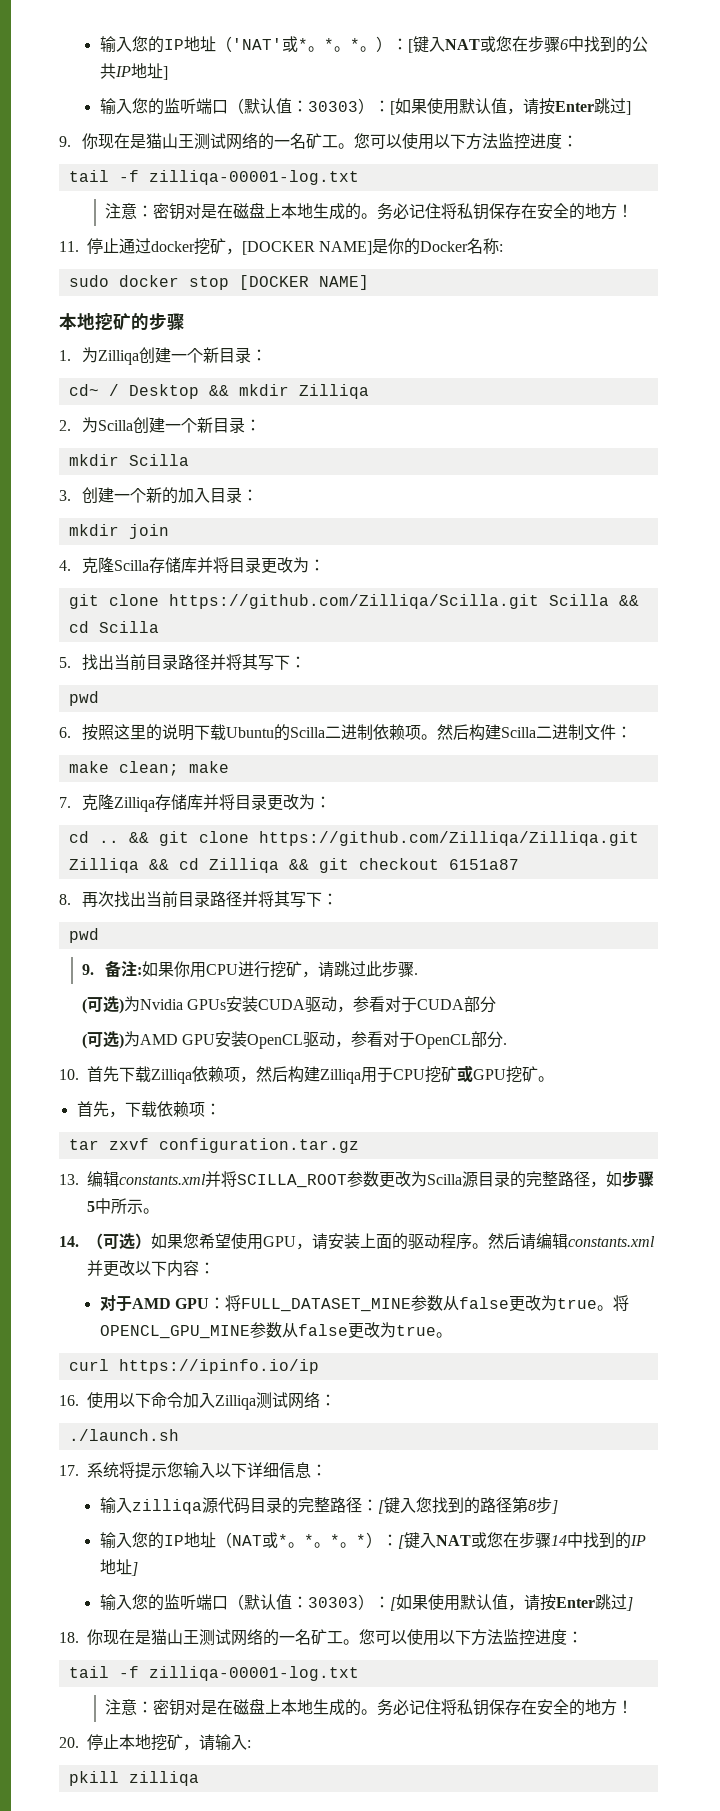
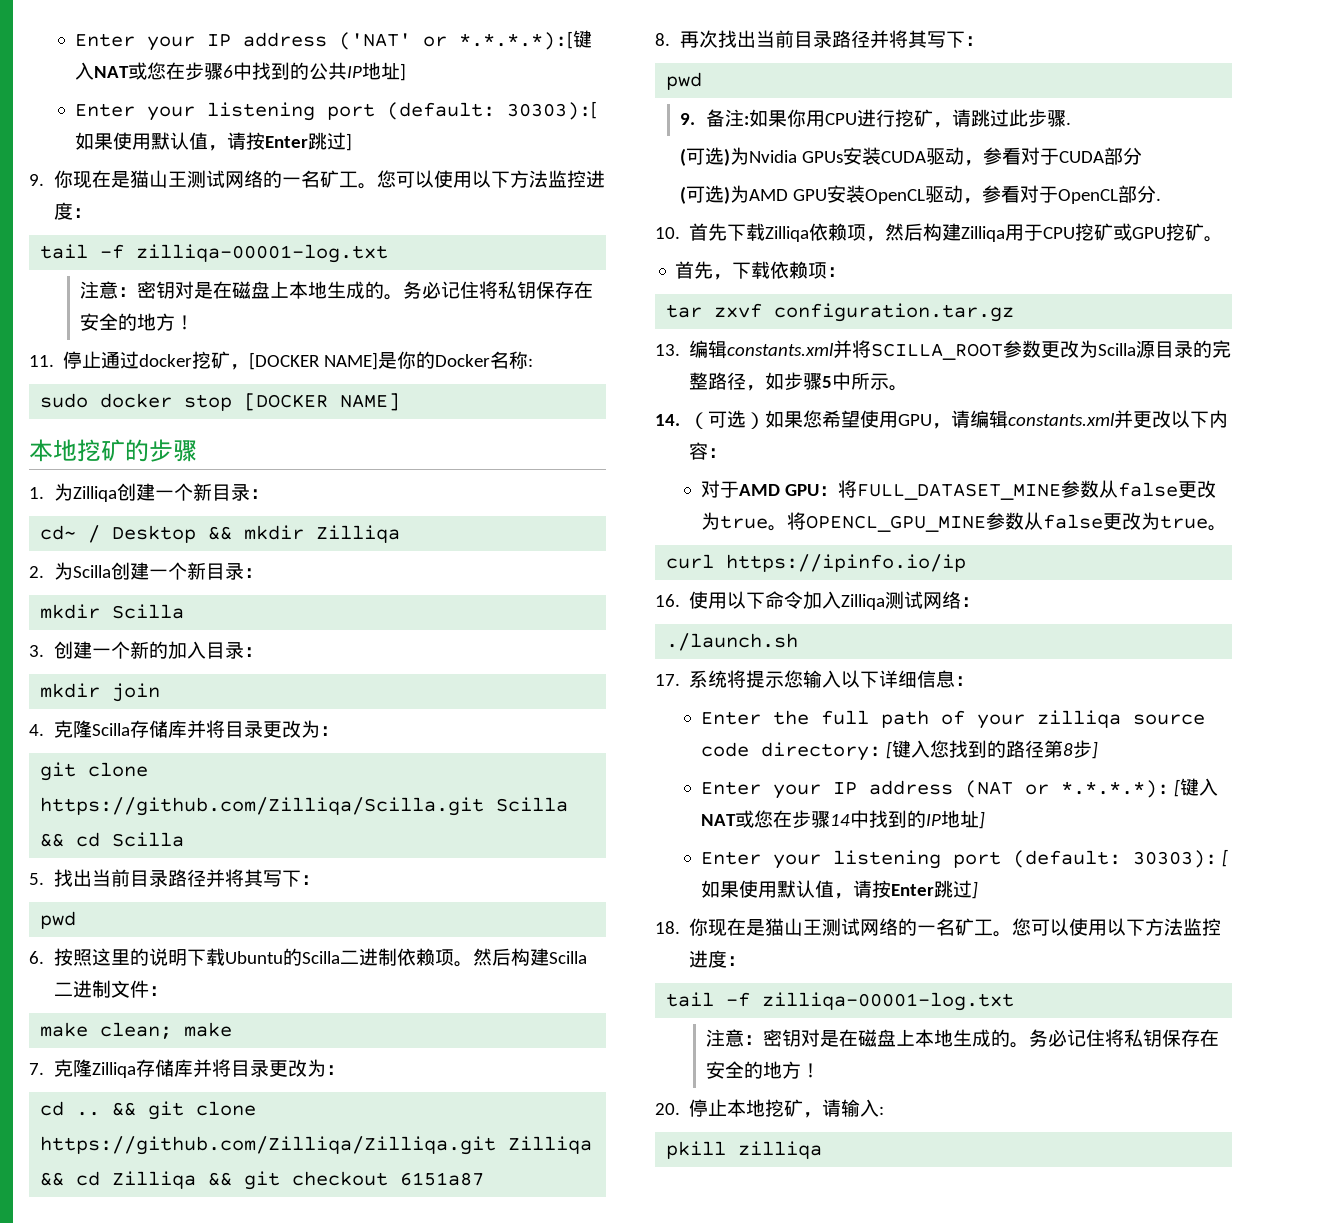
[99,36,413,53] 输入您的IP地址（'NAT'或*。*。*。）：[ -> [74,31,573,51] Enter your IP address ('NAT' or *.*.*.*):[
[99,98,395,115] 输入您的监听端口（默认值：30303）：[ -> [74,101,597,121] Enter your listening port (default: 30303):[
[328,1233,536,1250] 安装上面的驱动程序。然后请 -> (971, 419) none
[99,1497,378,1514] 输入zilliqa源代码目录的完整路径： -> [700,710,1205,729] [700,742,881,761] Enter the full path of your zilliqa source code directory:
[99,1532,398,1549] 输入您的IP地址（NAT或*。*。*。*）： -> [700,780,1169,799] Enter your IP address (NAT or *.*.*.*):
[99,1594,390,1611] 输入您的监听端口（默认值：30303）： -> [700,850,1217,869] Enter your listening port (default: 30303):

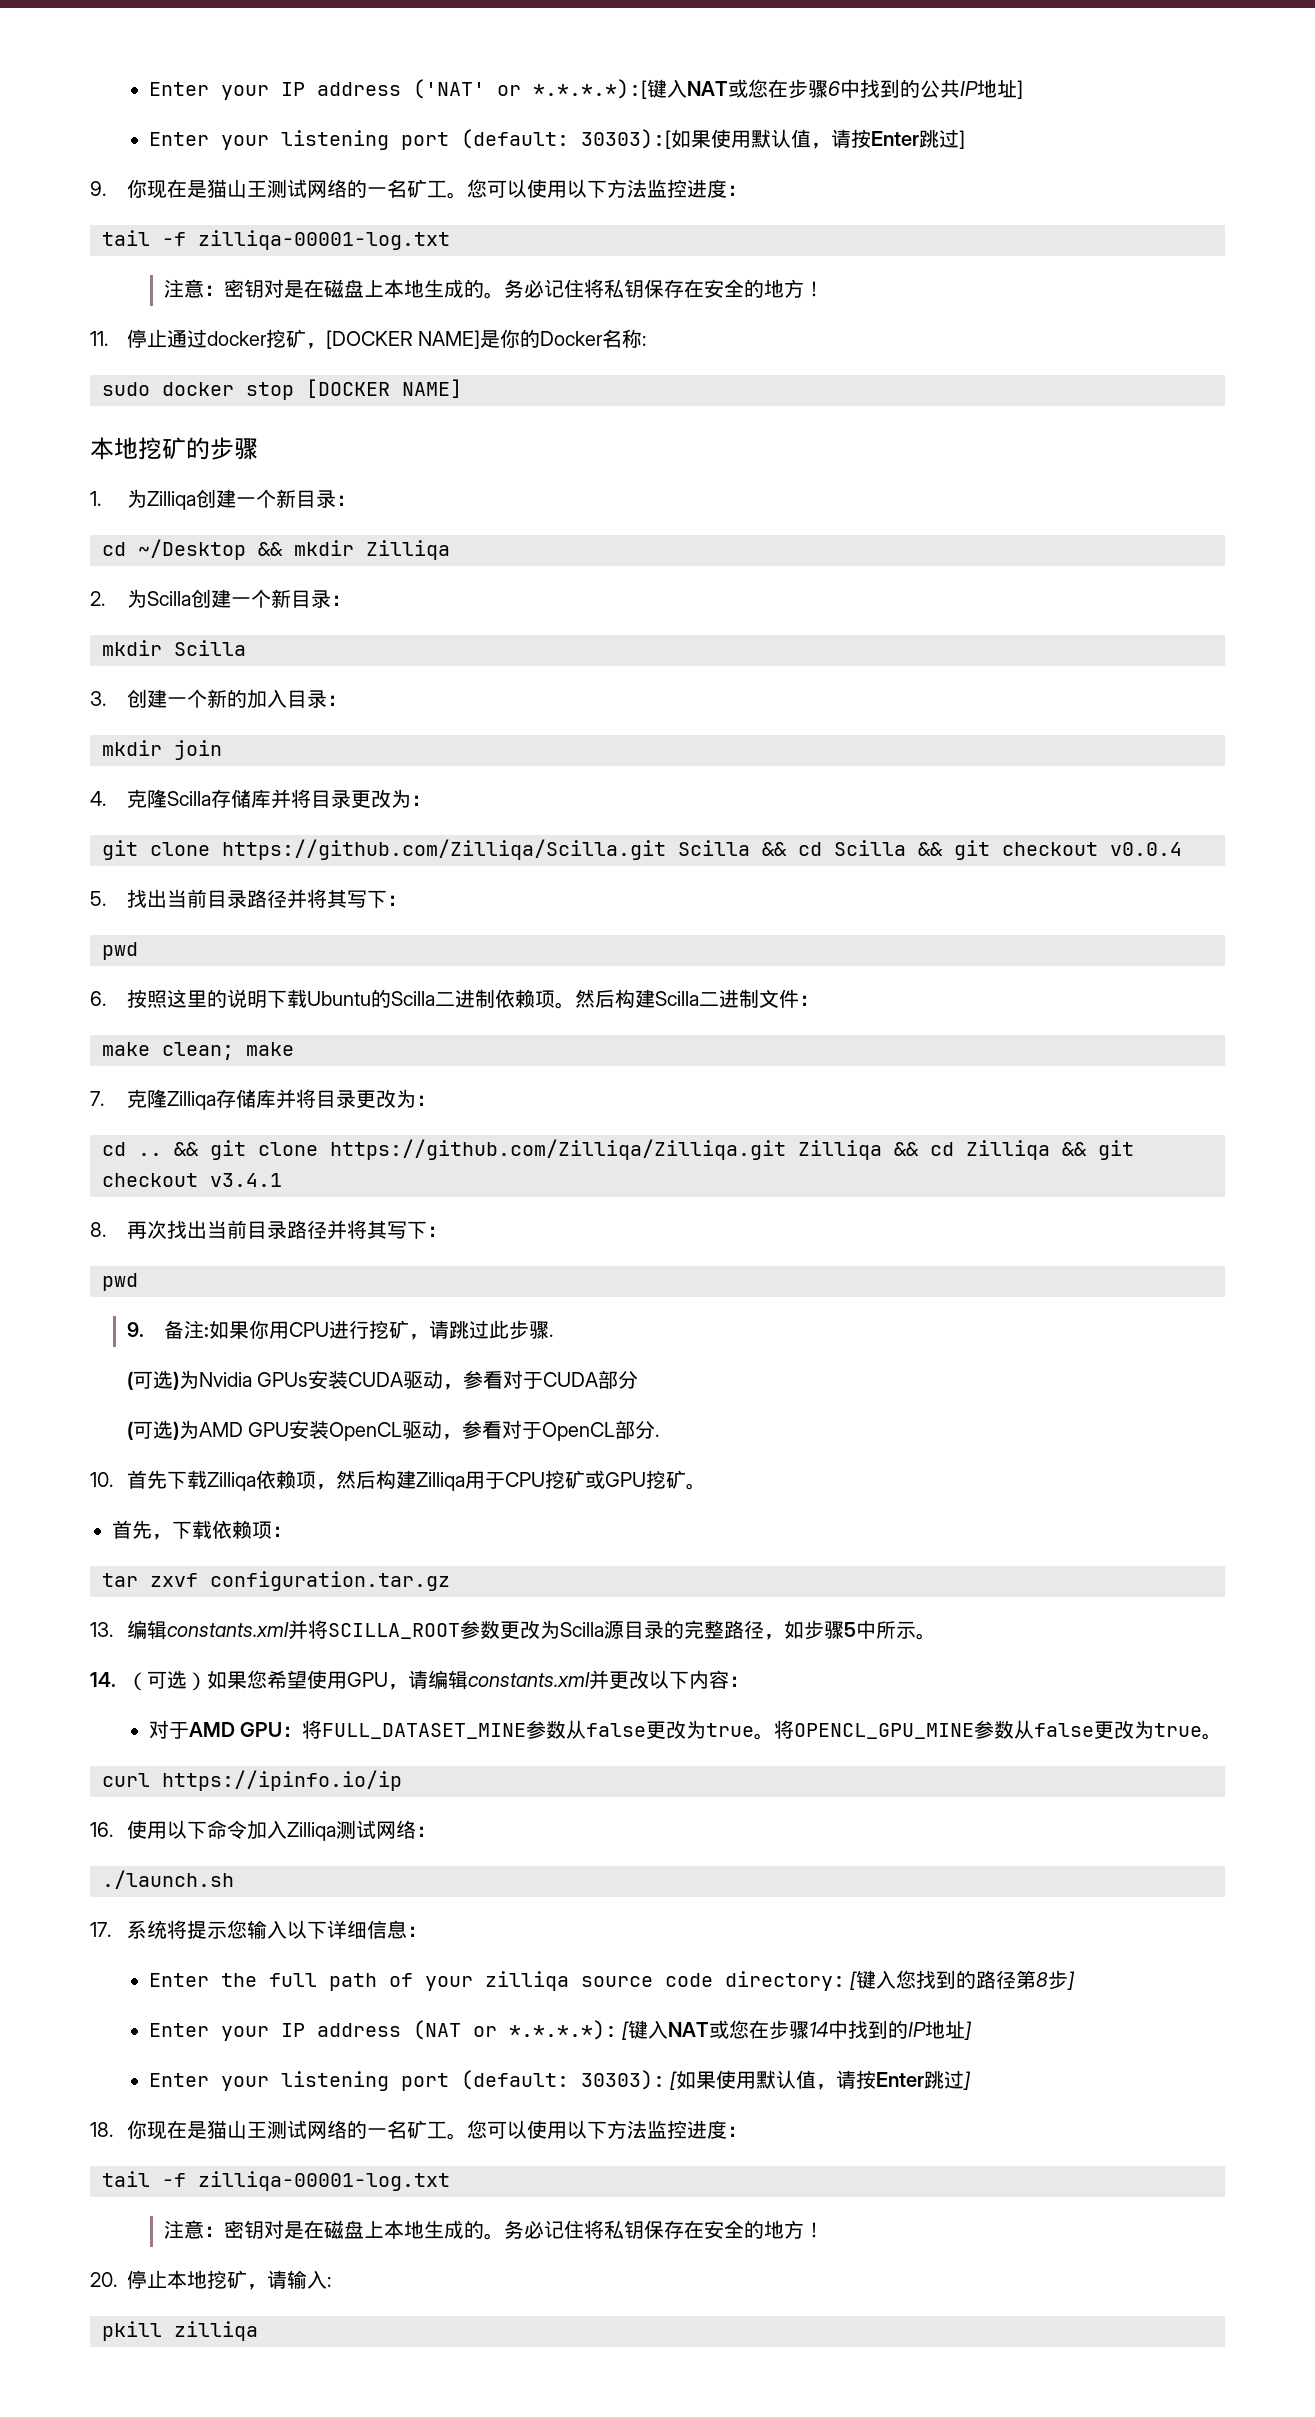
[40,525,197,543] cd~ / Desktop -> [102,539,246,560] cd ~/Desktop
(185, 839) none -> [918,840,1182,860] && git checkout v0.0.4
[400,1172,485,1186] 6151a87 -> [210,1173,282,1187] v3.4.1

